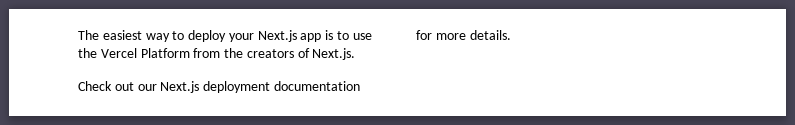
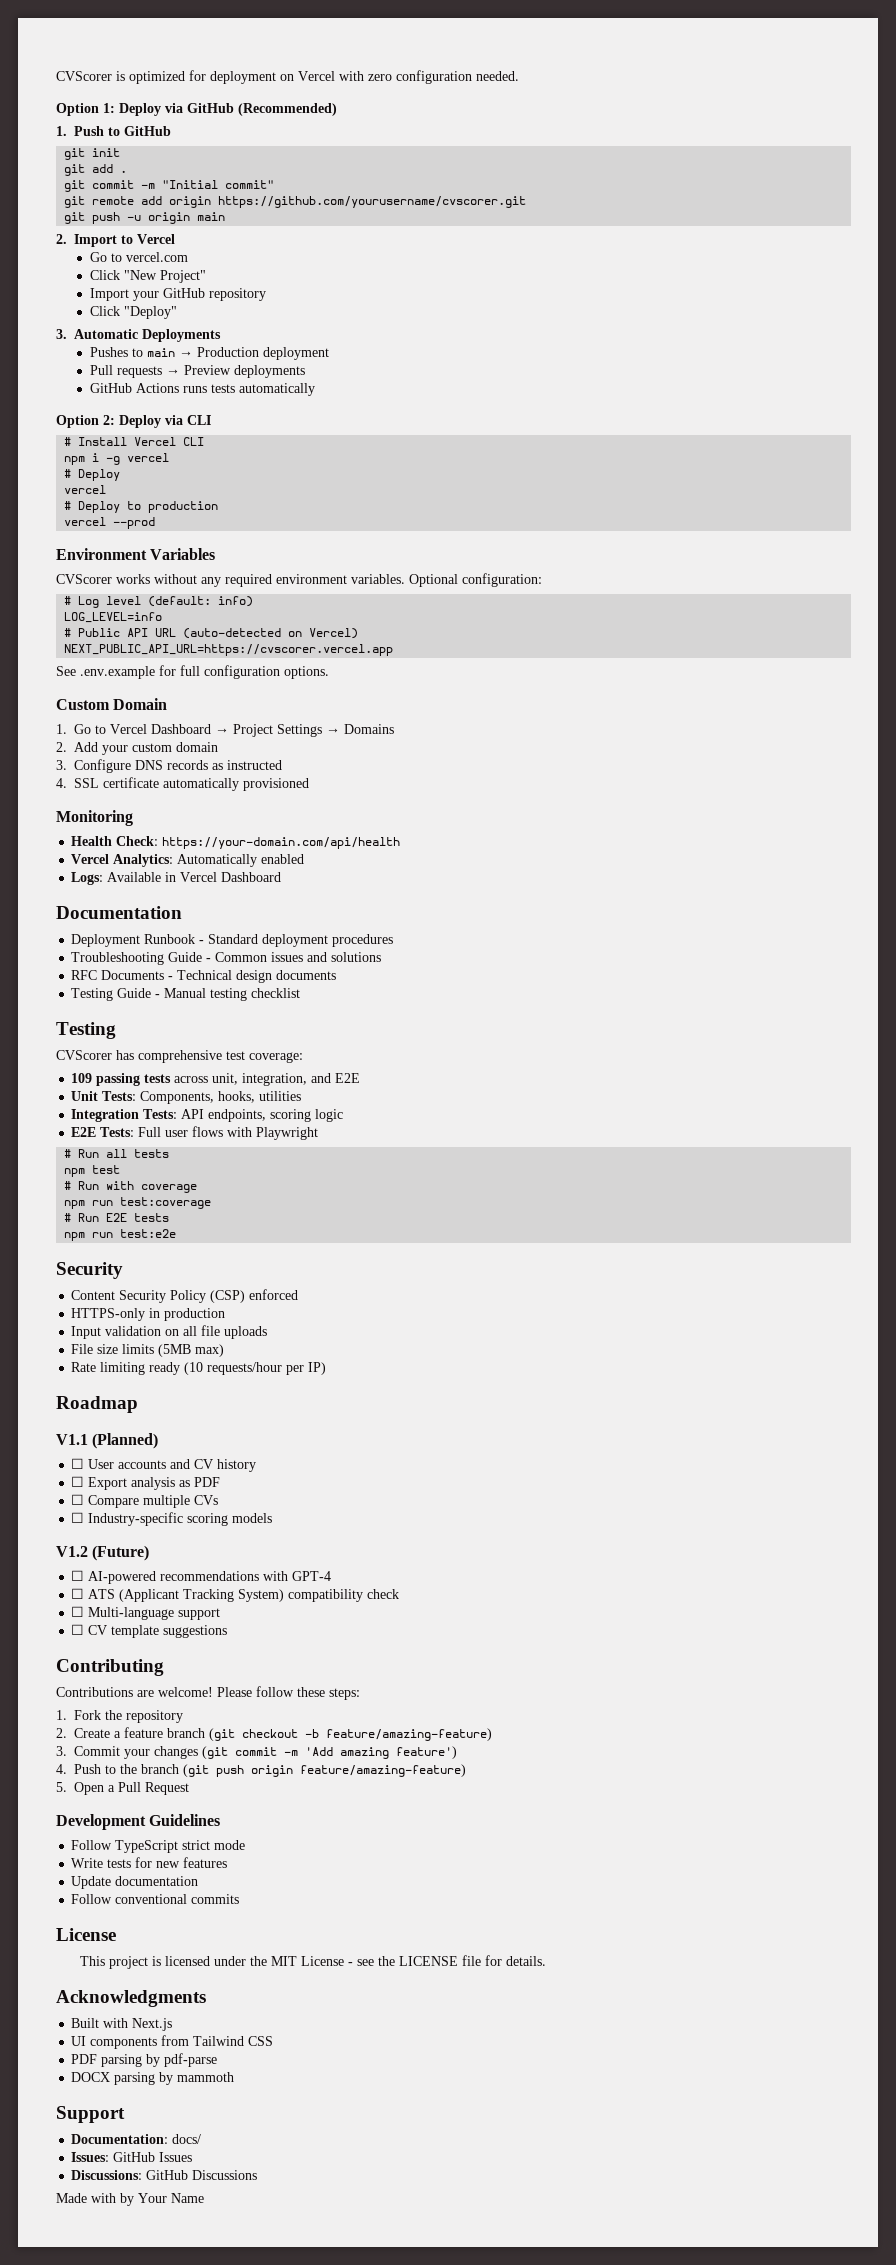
[78,30,372,42] [78,48,356,60] [78,81,360,93] [416,30,511,40] The easiest way to deploy your Next.js app is to use the Vercel Platform from the creators of Next.js. // Check out our Next.js deployment documentation for more details. -> [56,70,519,84] [56,103,337,116] [56,126,172,136] [64,148,121,160] [64,164,128,176] [64,180,275,192] [64,196,527,208] [64,212,226,224] [56,234,176,247] [89,252,188,262] [89,270,206,283] [89,288,266,301] [89,306,177,319] [56,329,222,342] [89,347,329,360] [89,365,305,378] [89,383,315,396] [56,415,211,428] [64,437,205,446] [64,453,170,465] [64,469,121,481] [64,485,107,494] [64,501,219,513] [64,517,156,529] [56,548,216,560] [56,573,542,587] [64,596,254,608] [64,612,163,623] [64,628,359,639] [64,644,394,656] [56,665,329,679] [56,698,168,710] [56,724,395,737] [56,742,219,755] [56,759,283,773] [56,777,310,791] [56,810,133,826] [71,836,401,849] [71,854,305,867] [71,872,282,885] [56,906,182,919] [71,934,394,947] [71,952,382,965] [71,970,337,983] [71,988,301,1001] [56,1022,116,1039] [56,1050,303,1063] [71,1073,361,1086] [71,1091,302,1104] [71,1109,344,1122] [71,1126,319,1140] [64,1149,170,1158] [64,1165,121,1177] [64,1181,198,1193] [64,1197,212,1209] [64,1213,170,1222] [64,1229,177,1241] [56,1262,123,1279] [71,1289,299,1303] [71,1308,226,1321] [71,1325,268,1339] [71,1344,225,1357] [71,1362,327,1375] [56,1396,138,1413] [56,1433,159,1449] [71,1458,257,1472] [71,1476,221,1490] [71,1494,219,1508] [71,1512,273,1526] [56,1545,150,1561] [71,1570,332,1584] [71,1588,400,1602] [71,1606,221,1620] [71,1624,228,1638] [56,1659,164,1676] [56,1686,360,1700] [56,1710,184,1723] [56,1727,493,1741] [56,1746,458,1759] [56,1764,467,1777] [56,1782,190,1795] [56,1814,221,1830] [71,1840,246,1853] [71,1857,228,1868] [71,1876,199,1889] [71,1894,240,1904] [56,1928,116,1941] [79,1955,546,1969] [56,1990,206,2007] [71,2018,173,2031] [71,2035,274,2049] [71,2053,218,2067] [71,2072,235,2085] [56,2106,125,2123] [71,2134,202,2144] [71,2152,193,2162] [71,2170,258,2180] [56,2193,204,2206] CVScorer is optimized for deployment on Vercel with zero configuration needed. // Option 1: Deploy via GitHub (Recommended) // 1. Push to GitHub // git init // git add . // git commit -m "Initial commit" // git remote add origin https://github.com/yourusername/cvscorer.git // git push -u origin main // 2. Import to Vercel // Go to vercel.com // Click "New Project" // Import your GitHub repository // Click "Deploy" // 3. Automatic Deployments // Pushes to main → Production deployment // Pull requests → Preview deployments // GitHub Actions runs tests automatically // Option 2: Deploy via CLI // # Install Vercel CLI // npm i -g vercel // # Deploy // vercel // # Deploy to production // vercel --prod // Environment Variables // CVScorer works without any required environment variables. Optional configuration: // # Log level (default: info) // LOG_LEVEL=info // # Public API URL (auto-detected on Vercel) // NEXT_PUBLIC_API_URL=https://cvscorer.vercel.app // See .env.example for full configuration options. // Custom Domain // 1. Go to Vercel Dashboard → Project Settings → Domains // 2. Add your custom domain // 3. Configure DNS records as instructed // 4. SSL certificate automatically provisioned // Monitoring // Health Check: https://your-domain.com/api/health // Vercel Analytics: Automatically enabled // Logs: Available in Vercel Dashboard // Documentation // Deployment Runbook - Standard deployment procedures // Troubleshooting Guide - Common issues and solutions // RFC Documents - Technical design documents // Testing Guide - Manual testing checklist // Testing // CVScorer has comprehensive test coverage: // 109 passing tests across unit, integration, and E2E // Unit Tests: Components, hooks, utilities // Integration Tests: API endpoints, scoring logic // E2E Tests: Full user flows with Playwright // # Run all tests // npm test // # Run with coverage // npm run test:coverage // # Run E2E tests // npm run test:e2e // Security // Content Security Policy (CSP) enforced // HTTPS-only in production // Input validation on all file uploads // File size limits (5MB max) // Rate limiting ready (10 requests/hour per IP) // Roadmap // V1.1 (Planned) // ☐ User accounts and CV history // ☐ Export analysis as PDF // ☐ Compare multiple CVs // ☐ Industry-specific scoring models // V1.2 (Future) // ☐ AI-powered recommendations with GPT-4 // ☐ ATS (Applicant Tracking System) compatibility check // ☐ Multi-language support // ☐ CV template suggestions // Contributing // Contributions are welcome! Please follow these steps: // 1. Fork the repository // 2. Create a feature branch (git checkout -b feature/amazing-feature) // 3. Commit your changes (git commit -m 'Add amazing feature') // 4. Push to the branch (git push origin feature/amazing-feature) // 5. Open a Pull Request // Development Guidelines // Follow TypeScript strict mode // Write tests for new features // Update documentation // Follow conventional commits // License // This project is licensed under the MIT License - see the LICENSE file for details. // Acknowledgments // Built with Next.js // UI components from Tailwind CSS // PDF parsing by pdf-parse // DOCX parsing by mammoth // Support // Documentation: docs/ // Issues: GitHub Issues // Discussions: GitHub Discussions // Made with by Your Name

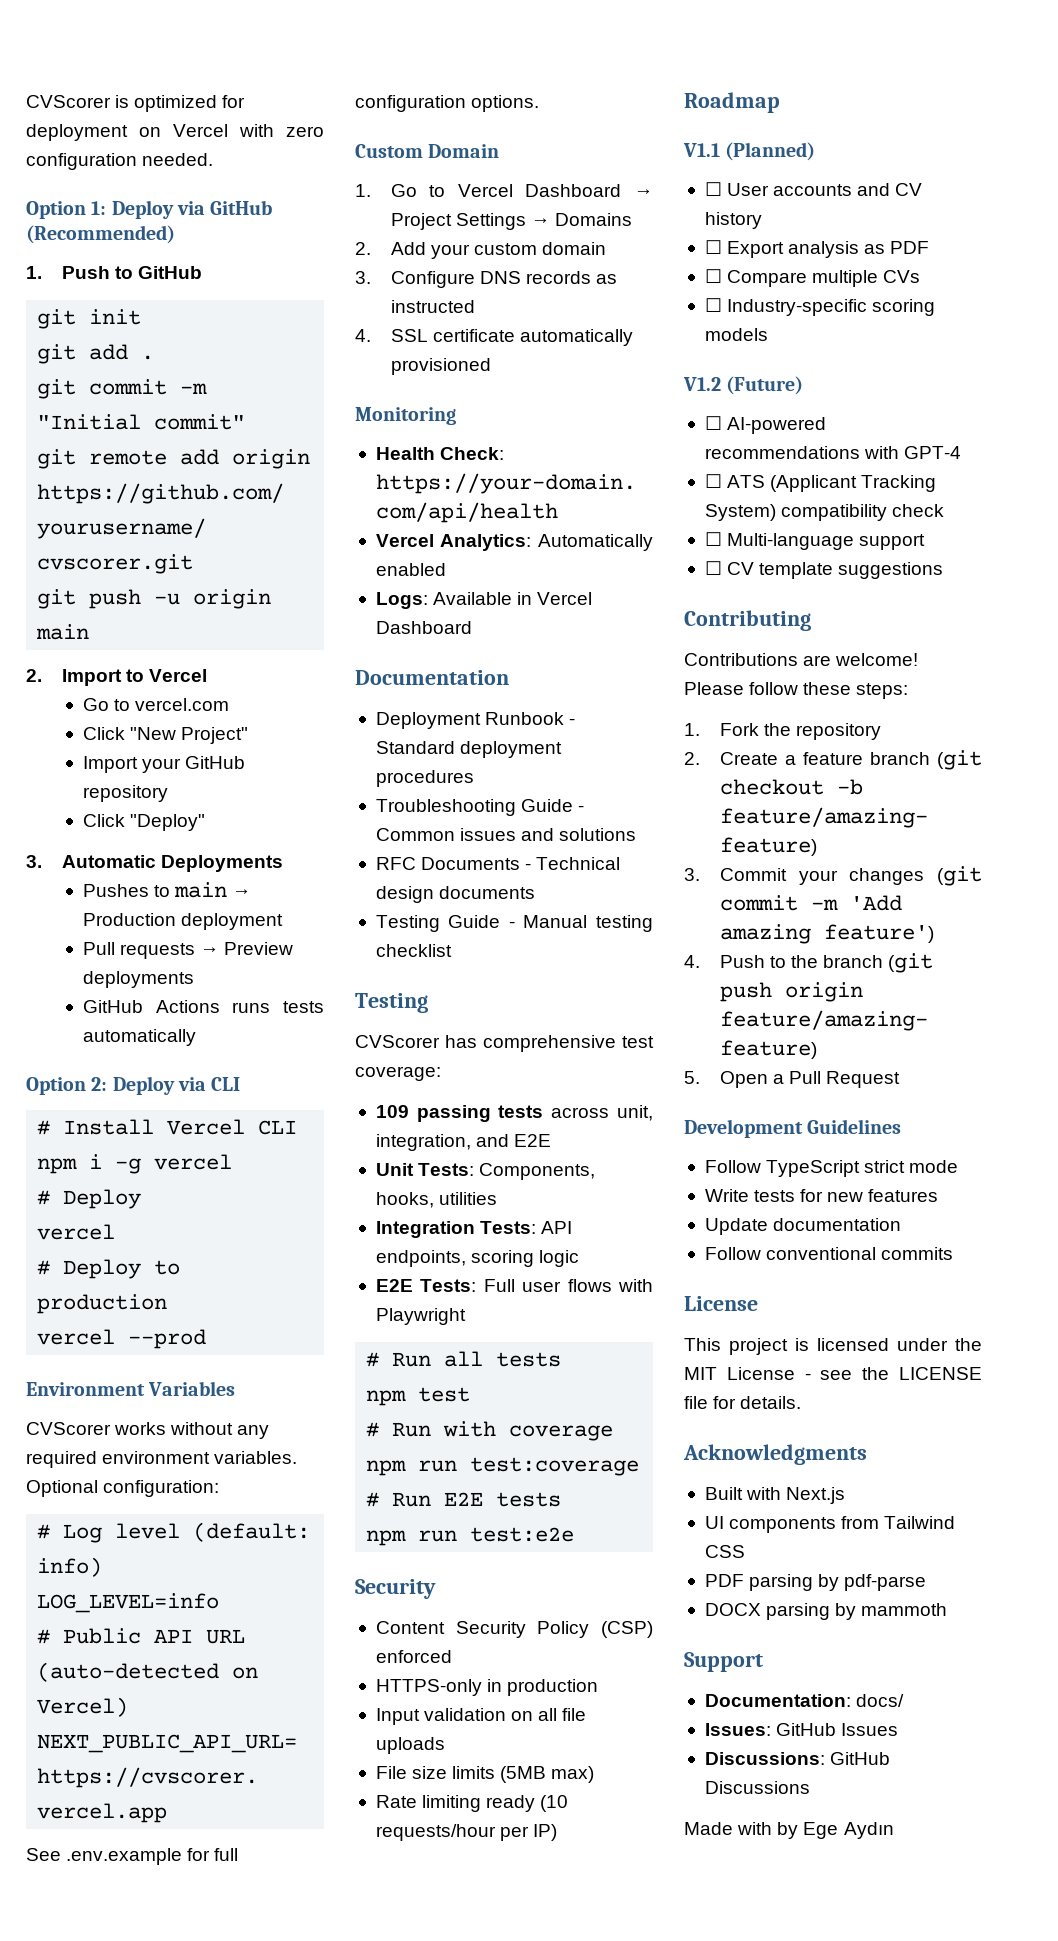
[138,2193,204,2203] Your Name -> [803,1822,894,1839] Ege Aydın

